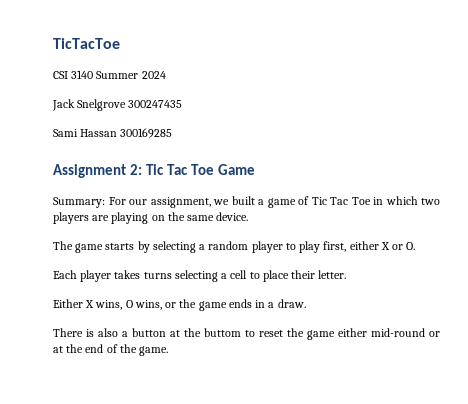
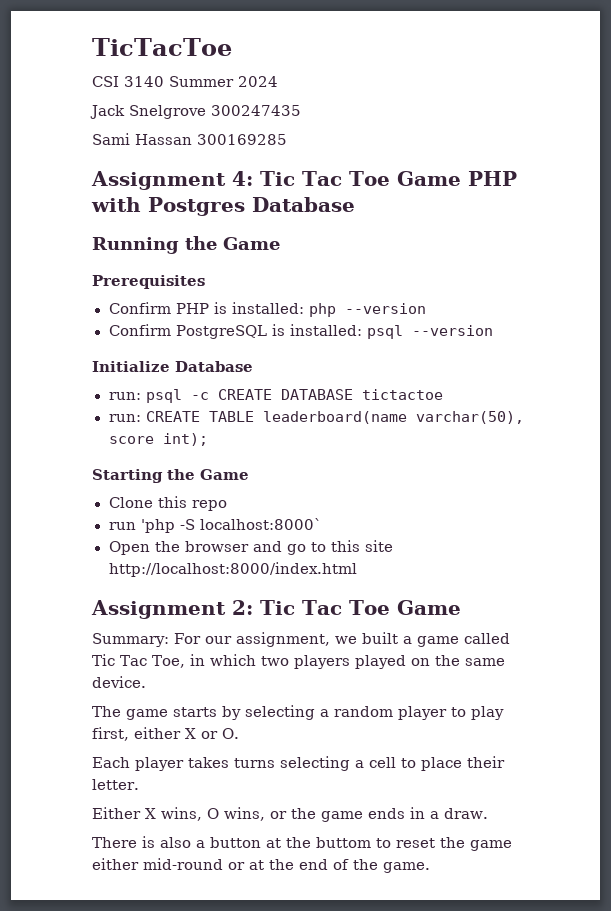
(173, 133) none -> [91,171,517,190] [91,197,355,216] [92,236,280,254] [92,275,205,289] [108,302,426,317] [108,324,493,339] [92,361,253,372] [108,389,443,403] [108,411,524,424] [108,433,208,446] [92,469,249,483] [108,496,227,511] [108,518,322,533] [108,540,393,555] [108,562,357,577] // Assignment 4: Tic Tac Toe Game PHP with Postgres Database // Running the Game // Prerequisites // Confirm PHP is installed: php --version // Confirm PostgreSQL is installed: psql --version // Initialize Database // run: psql -c CREATE DATABASE tictactoe // run: CREATE TABLE leaderboard(name varchar(50), score int); // Starting the Game // Clone this repo // run 'php -S localhost:8000` // Open the browser and go to this site http://localhost:8000/index.html
[298,196,371,205] of Tic Tac Toe -> [464,633,510,644] [92,654,185,668] called Tic Tac Toe,
[92,212,149,224] are playing -> [354,655,406,669] played

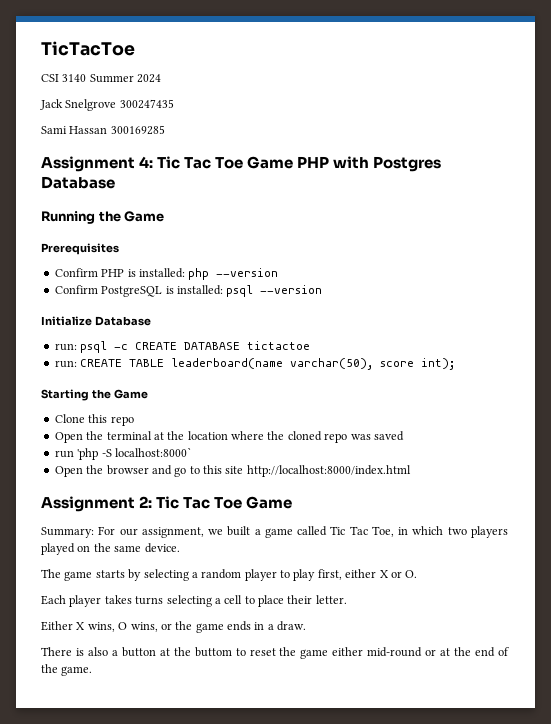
(227, 505) none -> [54,431,404,443] // Open the terminal at the location where the cloned repo was saved

